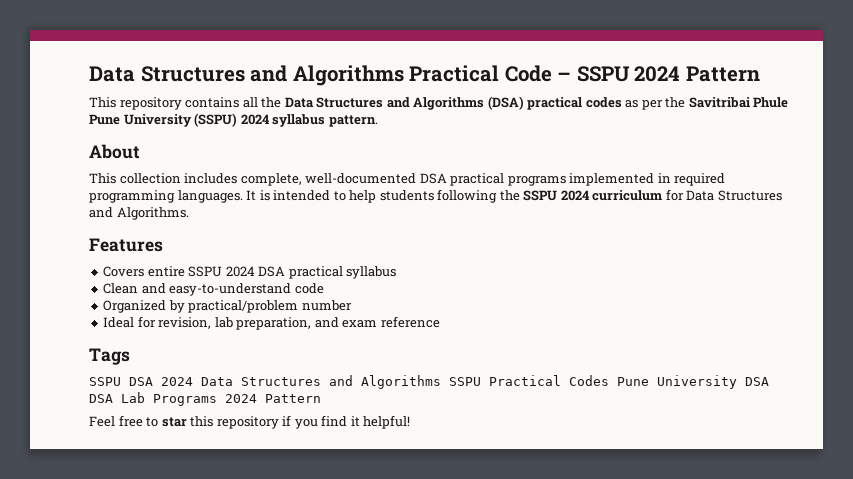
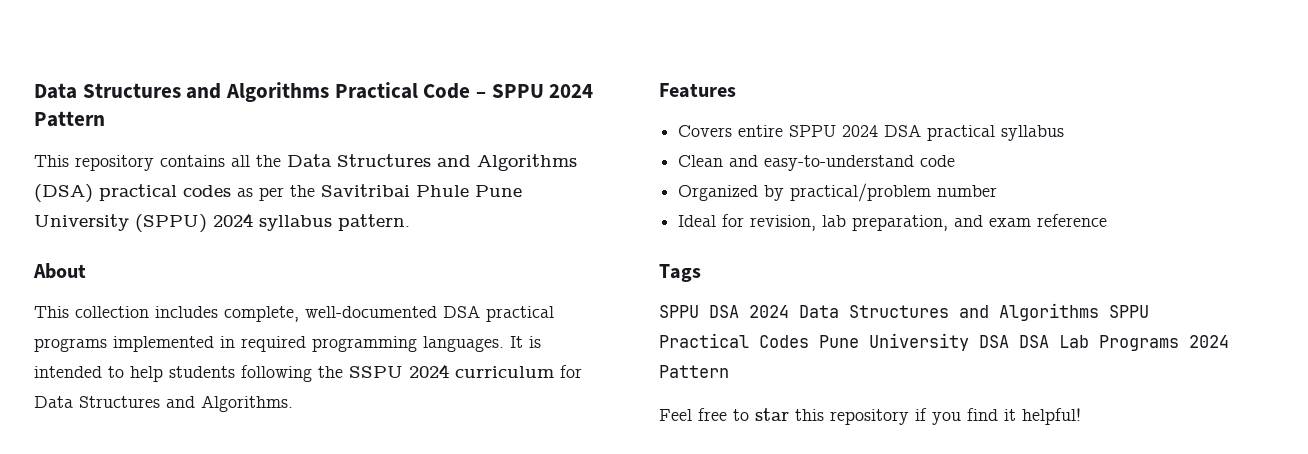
[576,66,630,82] SSPU -> [491,84,544,98] SPPU
[194,113,238,127] (SSPU) -> [135,214,207,233] (SPPU)
[188,266,223,277] SSPU -> [789,125,837,137] SPPU
[89,377,121,386] SSPU -> [659,305,699,318] SPPU
[449,377,481,386] SSPU -> [1109,305,1149,318] SPPU

